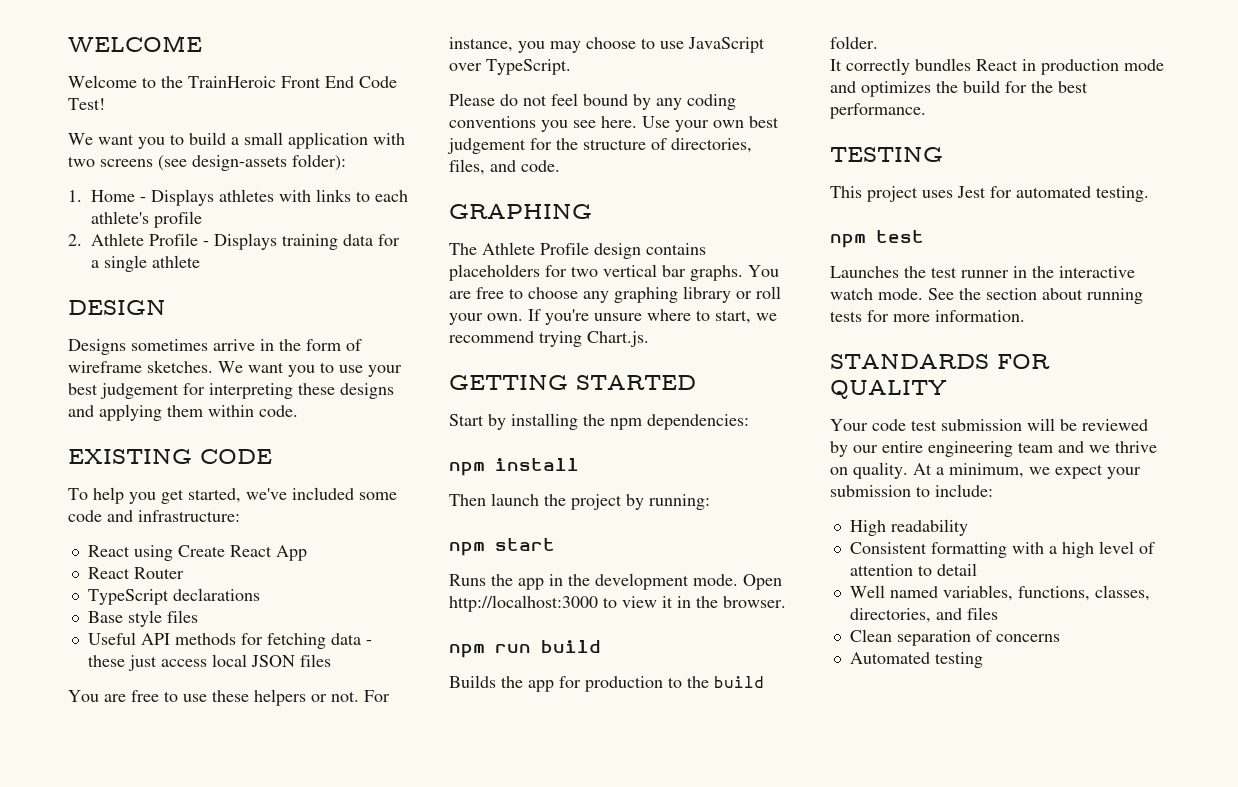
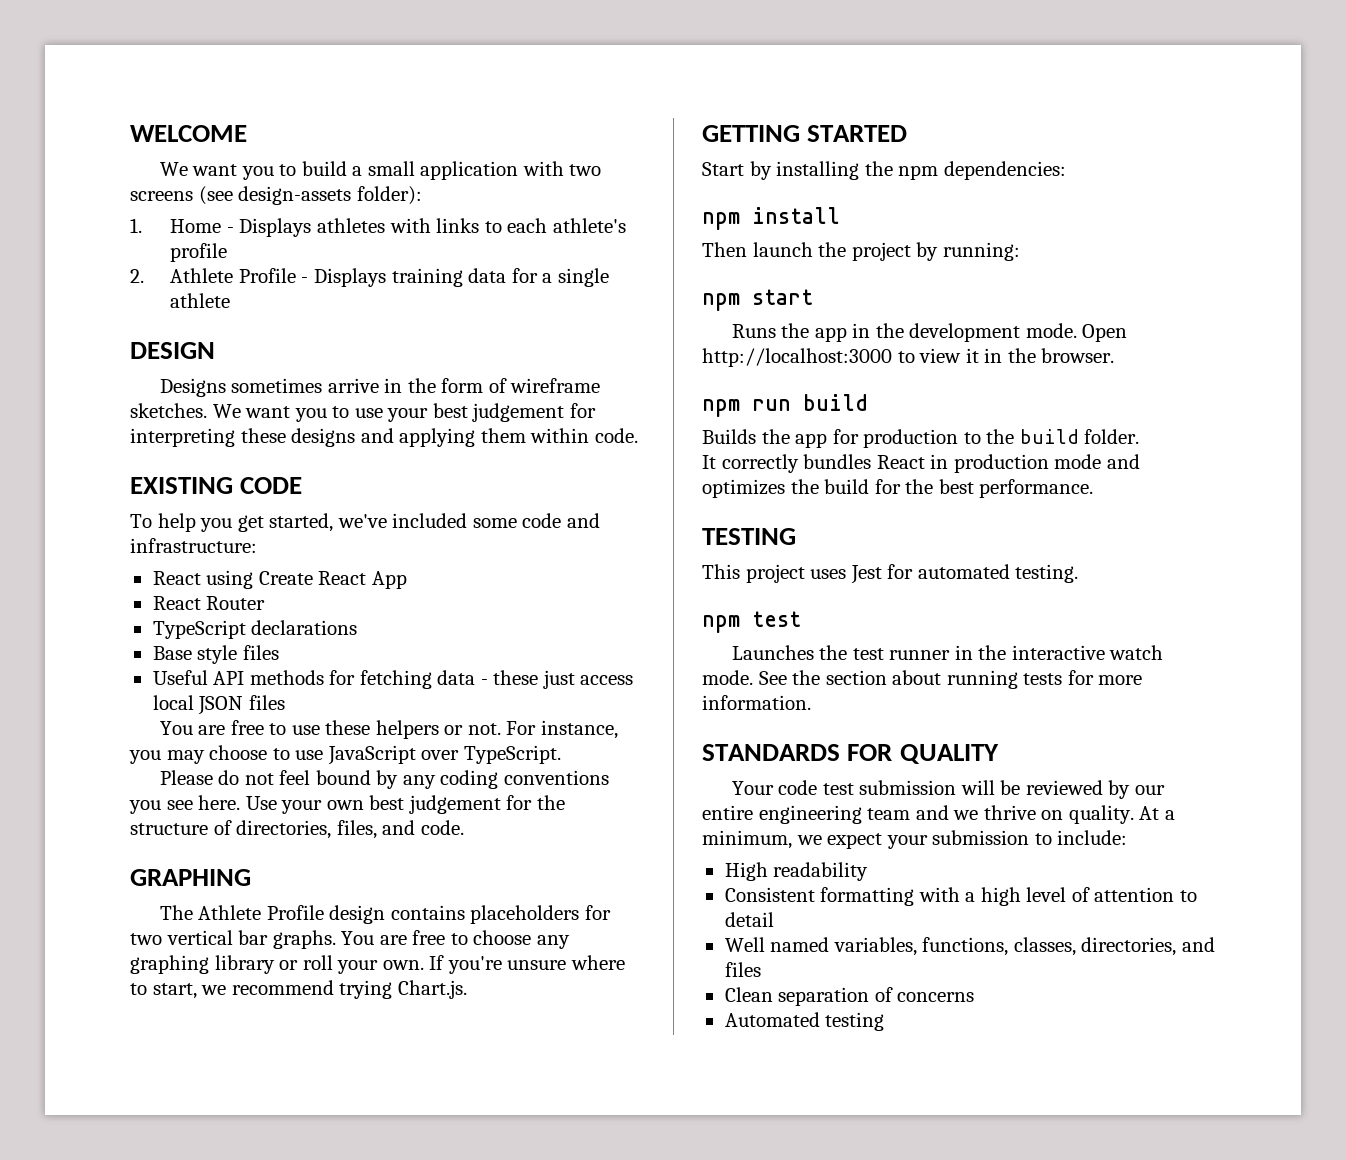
[68,75,397,88] [68,98,105,110] // Welcome to the TrainHeroic Front End Code Test! -> (247, 133) none

